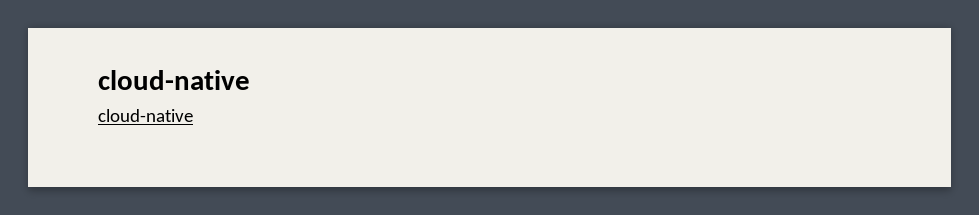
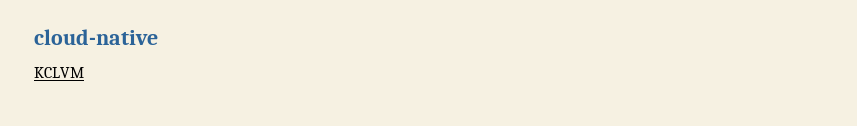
[98,109,193,122] cloud-native -> [34,67,84,78] KCLVM

